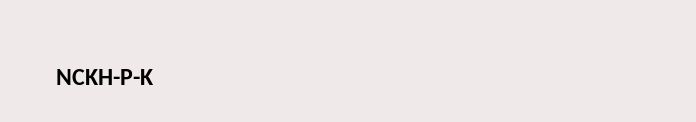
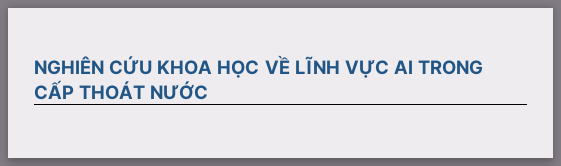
[56,69,154,85] NCKH-P-K -> [34,55,484,78] [34,80,209,100] NGHIÊN CỨU KHOA HỌC VỀ LĨNH VỰC AI TRONG CẤP THOÁT NƯỚC

